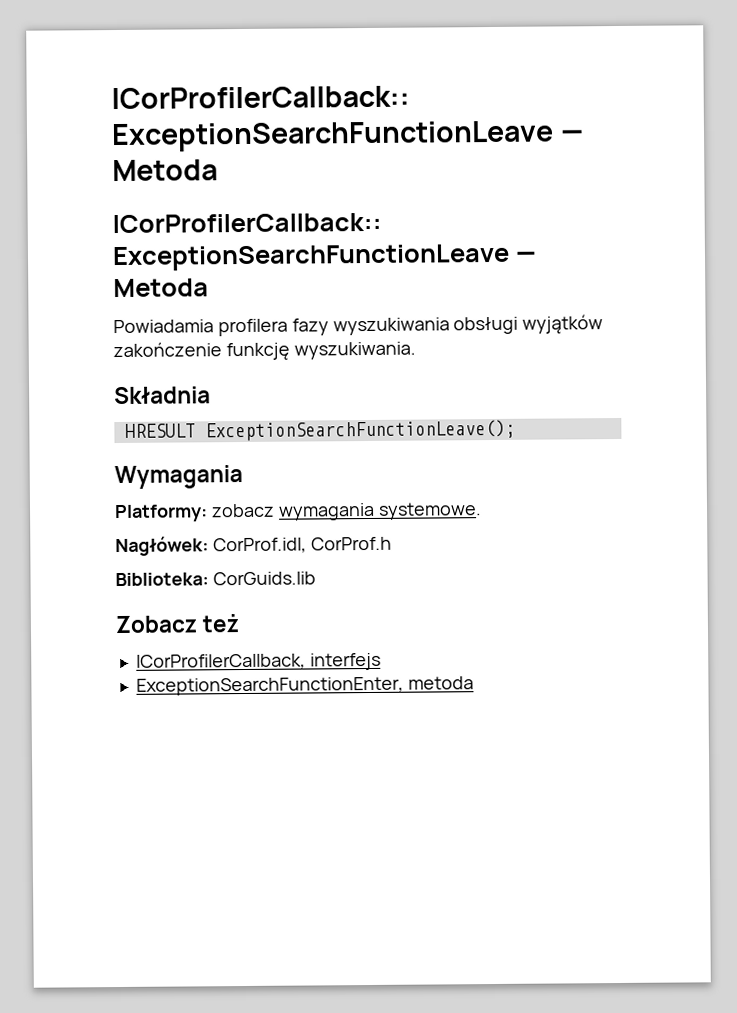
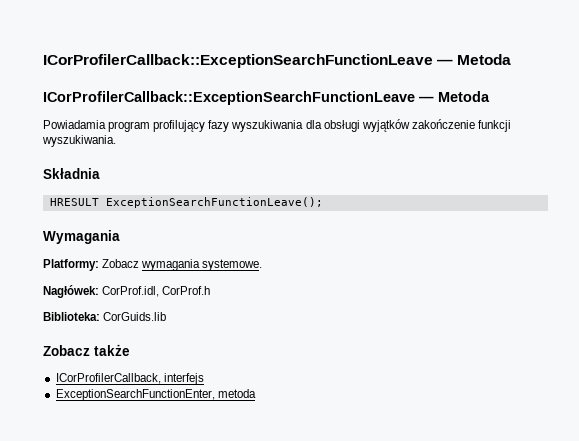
[217,318,288,337] profilera -> [108,120,206,132] program profilujący
(450, 326) none -> [305,120,322,129] dla
[225,342,290,362] funkcję -> [477,120,511,132] funkcji
[210,503,275,518] zobacz -> [102,259,140,268] Zobacz
[202,614,241,633] też -> [94,344,130,356] także

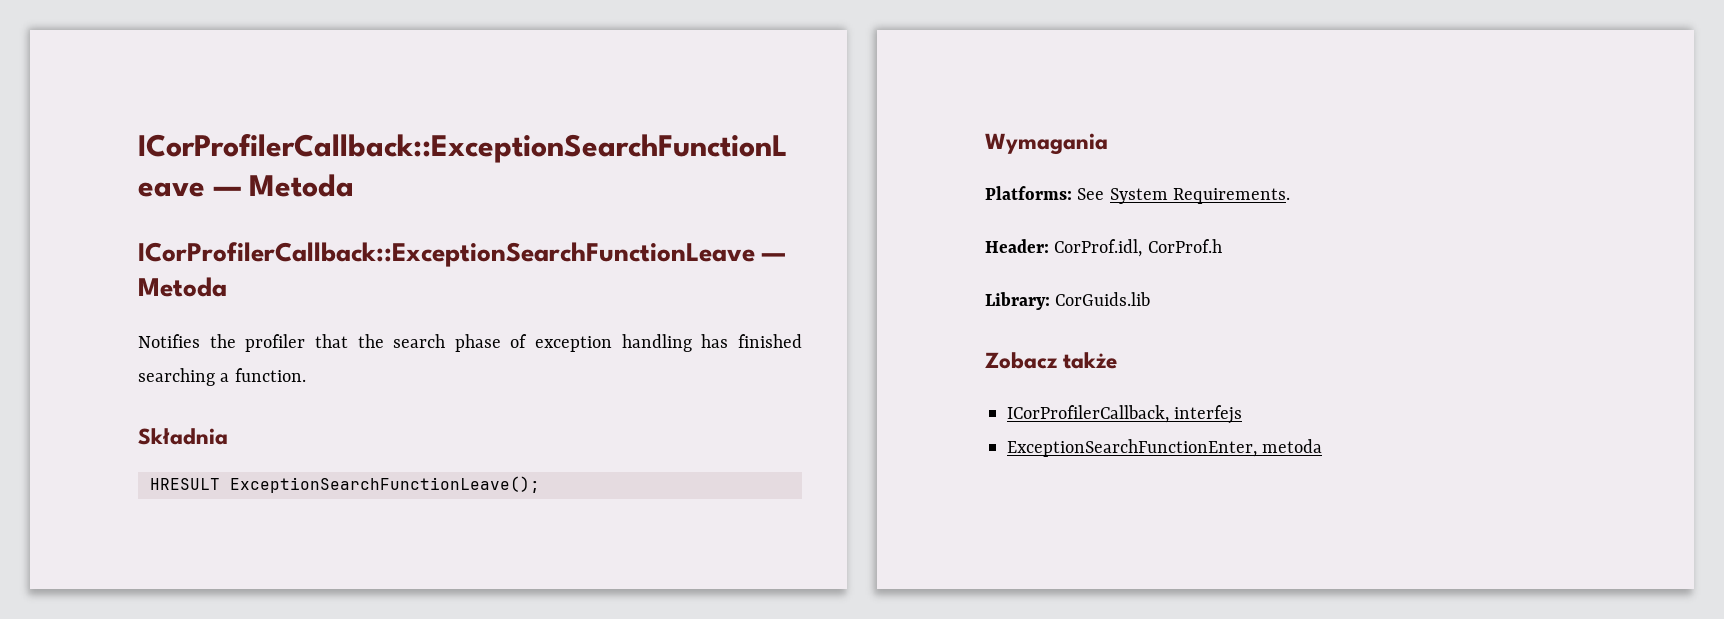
[43,119,511,132] [42,135,116,147] Powiadamia program profilujący fazy wyszukiwania dla obsługi wyjątków zakończenie funkcji wyszukiwania. -> [138,334,802,352] [138,368,306,386] Notifies the profiler that the search phase of exception handling has finished searching a function.
[43,259,263,271] [43,285,99,298] Platformy: Zobacz wymagania systemowe. // Nagłówek: -> [985,186,1291,204] [985,239,1049,253] Platforms: See System Requirements. // Header:
[43,312,100,321] Biblioteka: -> [985,292,1050,310] Library:

